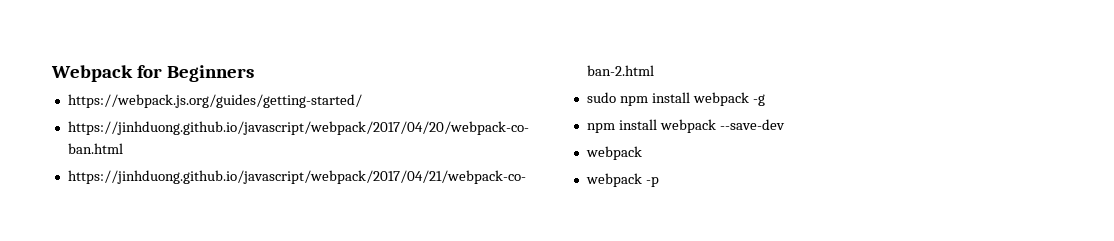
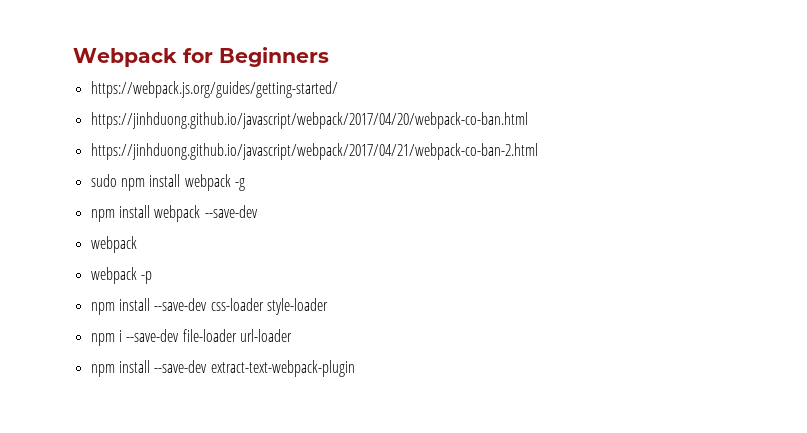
(659, 182) none -> [90,298,328,315] [90,329,292,346] [90,360,355,377] // npm install --save-dev css-loader style-loader // npm i --save-dev file-loader url-loader // npm install --save-dev extract-text-webpack-plugin

